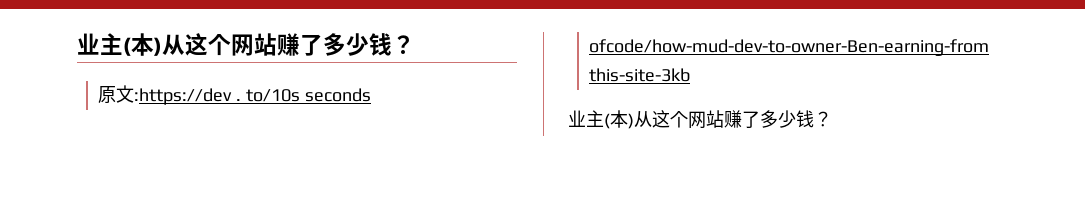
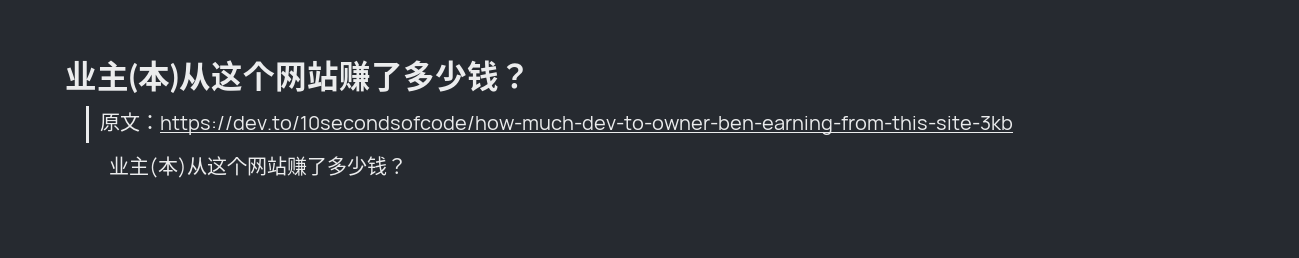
[134,88,371,105] [589,39,990,56] [589,68,691,82] :https://dev . to/10s seconds ofcode/how-mud-dev-to-owner-Ben-earning-from this-site-3kb -> [140,115,1014,135] ：https://dev.to/10secondsofcode/how-much-dev-to-owner-ben-earning-from-this-site-3kb

